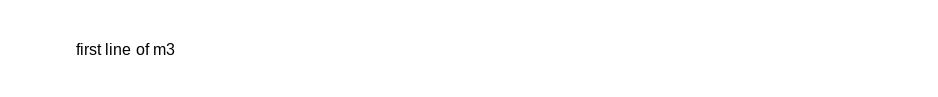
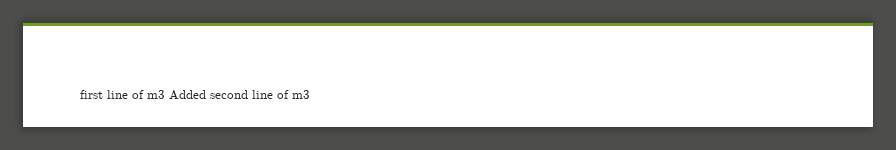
(175, 49) none -> [169,90,310,100] Added second line of m3

